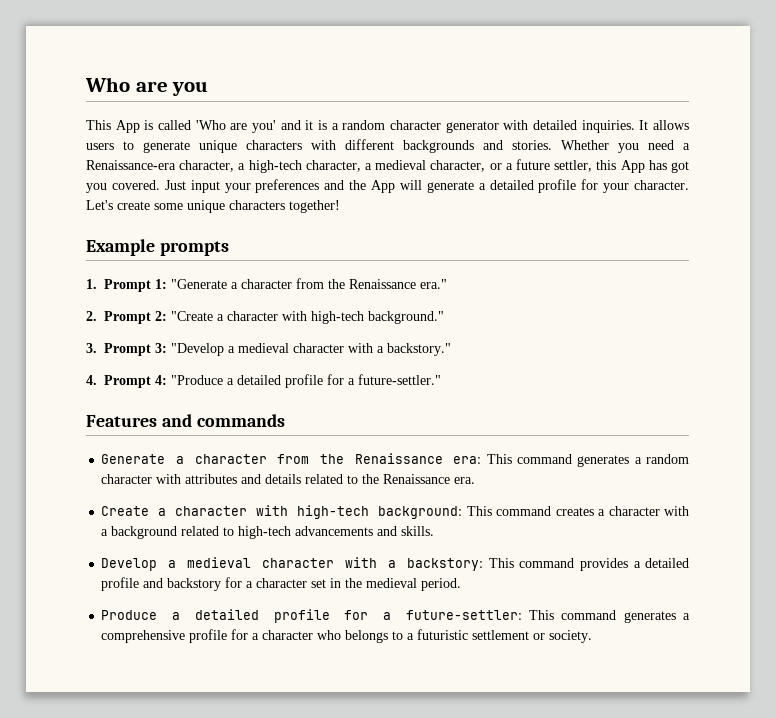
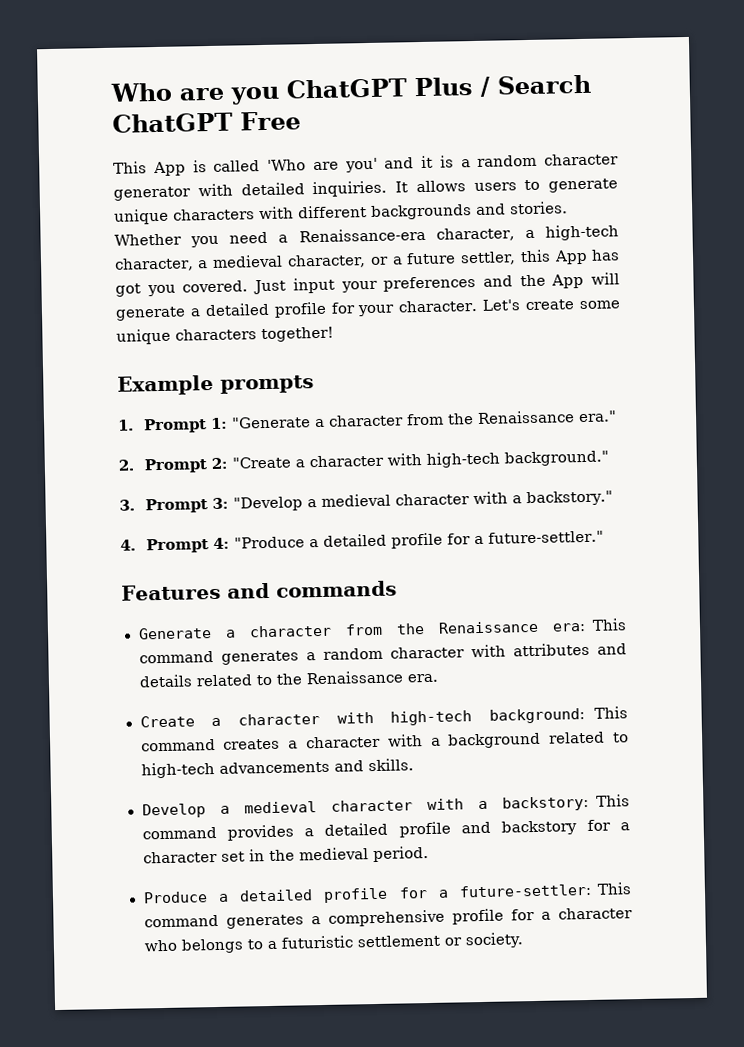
(209, 88) none -> [286,74,591,99] [112,111,301,133] ChatGPT Plus / Search ChatGPT Free

